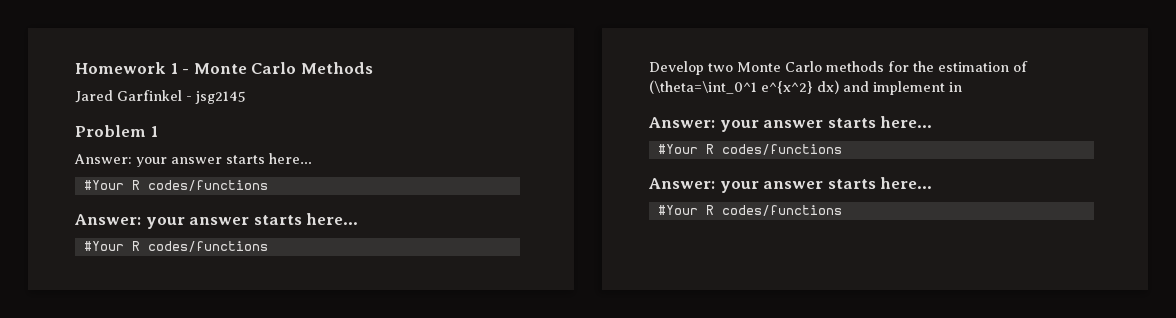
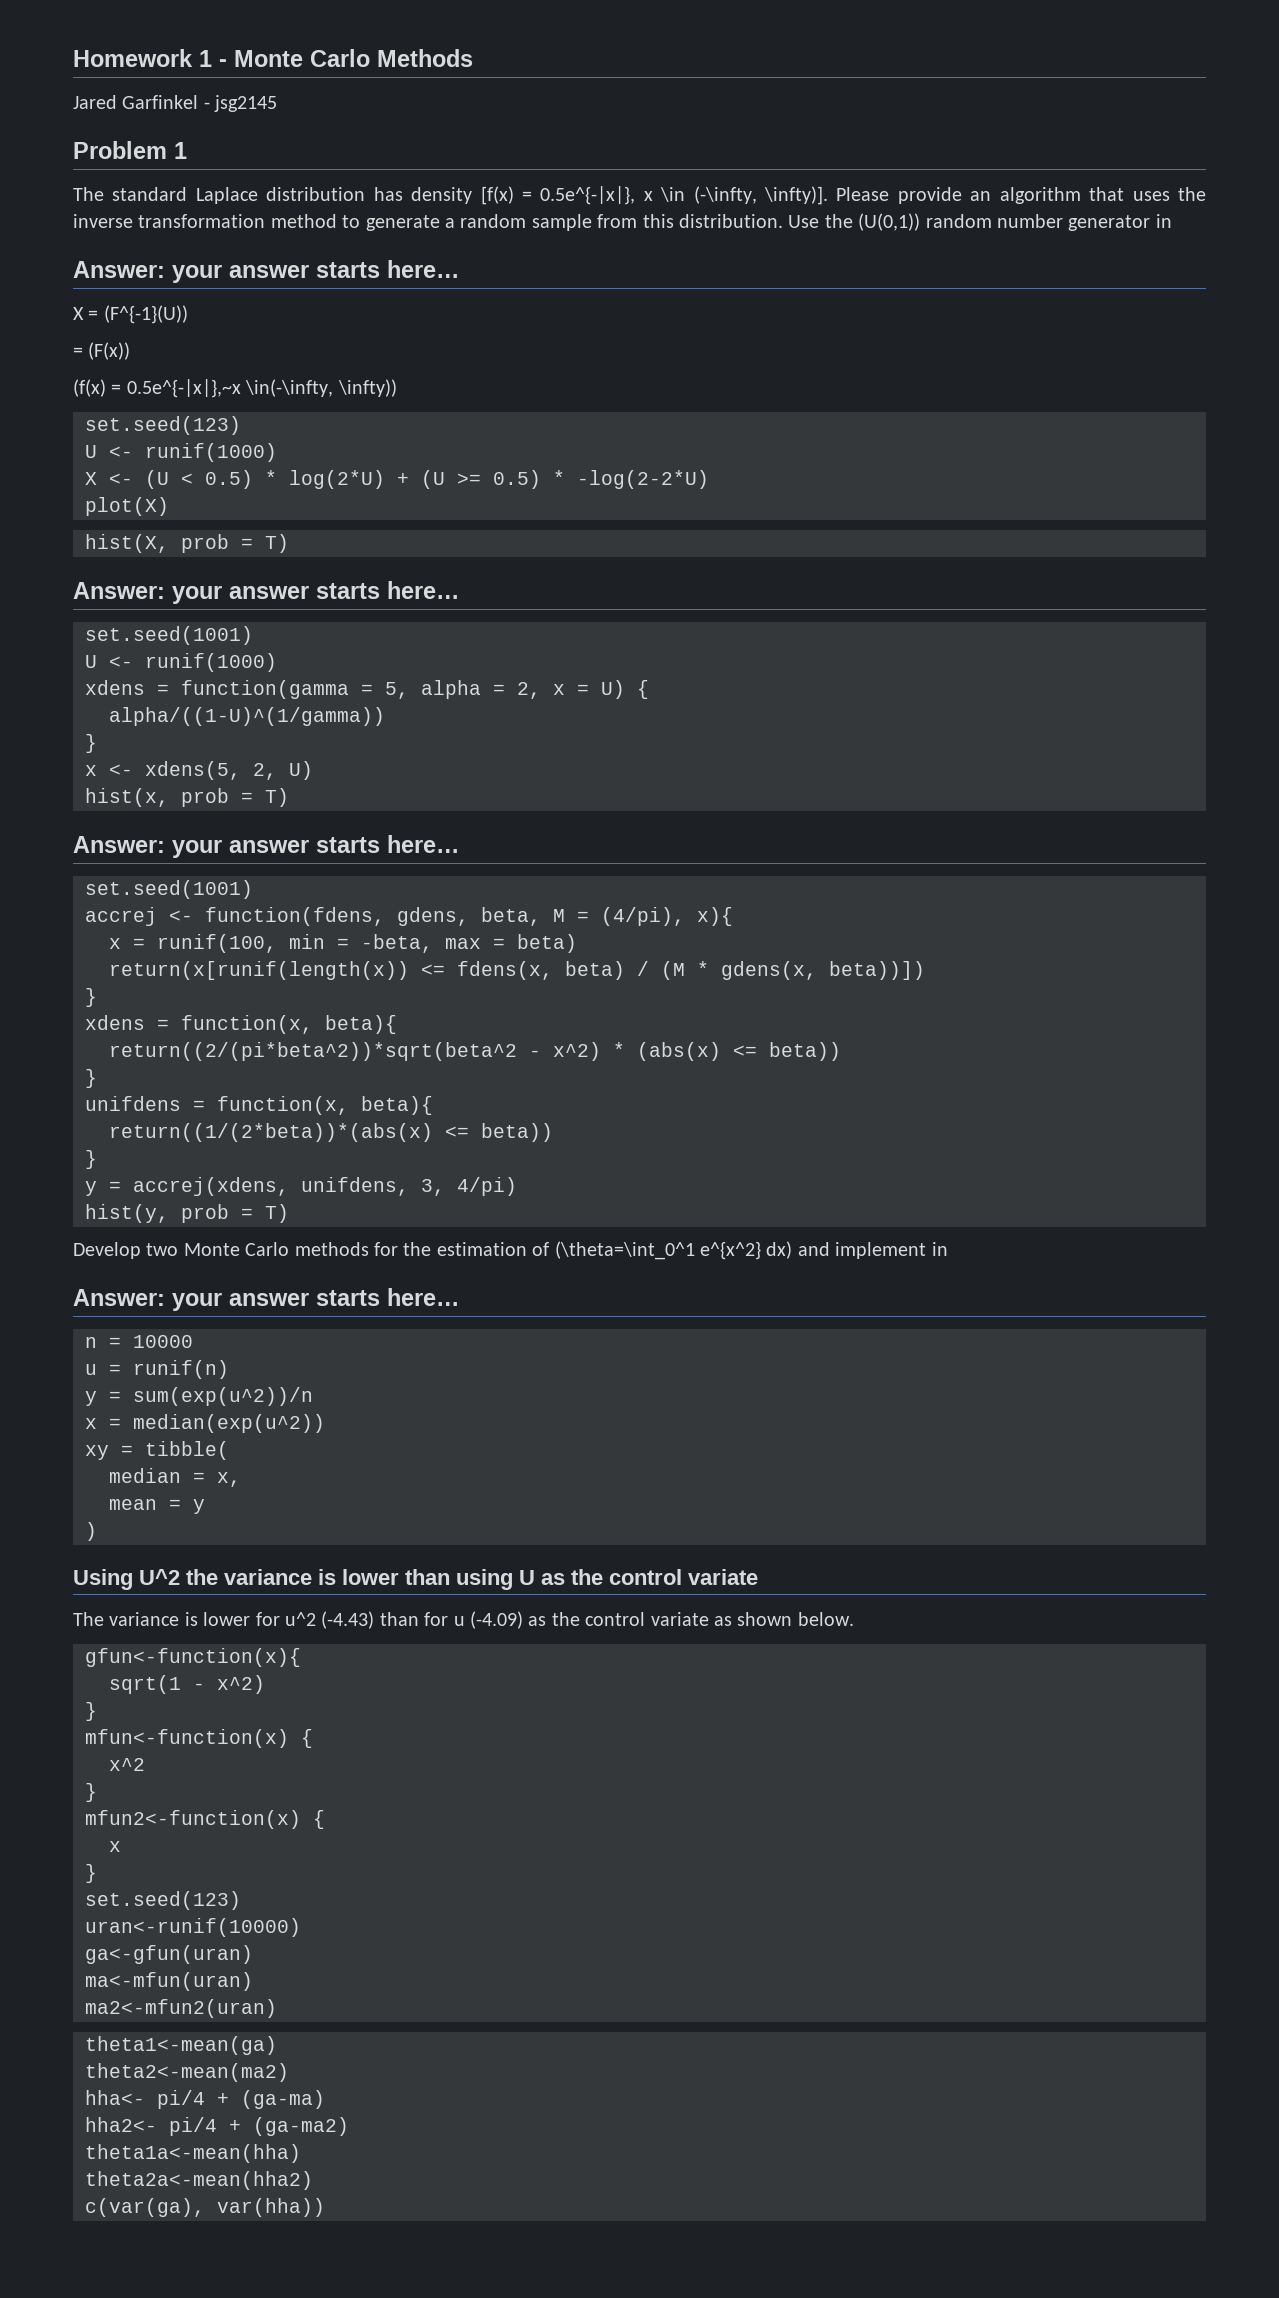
[74,153,312,167] [83,180,268,191] [74,213,359,229] [83,241,268,252] Answer: your answer starts here… // #Your R codes/functions // Answer: your answer starts here… // #Your R codes/functions -> [73,186,1207,205] [73,213,1172,231] [73,260,460,283] [73,305,188,324] [73,342,131,360] [73,379,397,398] [85,416,241,435] [85,443,277,462] [85,470,709,489] [85,497,169,516] [85,534,289,553] [73,581,460,604] [85,626,253,645] [85,653,277,672] [85,680,649,699] [109,707,385,726] [85,734,97,753] [85,761,313,780] [85,788,289,807] [73,835,460,858] [85,880,253,899] [85,907,733,926] [109,934,577,953] [109,961,925,980] [85,988,97,1007] [85,1015,397,1034] [109,1042,841,1061] [85,1069,97,1088] [85,1096,433,1115] [109,1123,553,1142] [85,1150,97,1169] [85,1177,517,1196] [85,1204,289,1223] The standard Laplace distribution has density [f(x) = 0.5e^{-|x|}, x \in (-\infty, \infty)]. Please provide an algorithm that uses the inverse transformation method to generate a random sample from this distribution. Use the (U(0,1)) random number generator in // Answer: your answer starts here… // X = (F^{-1}(U)) // = (F(x)) // (f(x) = 0.5e^{-|x|},~x \in(-\infty, \infty)) // set.seed(123) // U <- runif(1000) // X <- (U < 0.5) * log(2*U) + (U >= 0.5) * -log(2-2*U) // plot(X) // hist(X, prob = T) // Answer: your answer starts here… // set.seed(1001) // U <- runif(1000) // xdens = function(gamma = 5, alpha = 2, x = U) { // alpha/((1-U)^(1/gamma)) // } // x <- xdens(5, 2, U) // hist(x, prob = T) // Answer: your answer starts here… // set.seed(1001) // accrej <- function(fdens, gdens, beta, M = (4/pi), x){ // x = runif(100, min = -beta, max = beta) // return(x[runif(length(x)) <= fdens(x, beta) / (M * gdens(x, beta))]) // } // xdens = function(x, beta){ // return((2/(pi*beta^2))*sqrt(beta^2 - x^2) * (abs(x) <= beta)) // } // unifdens = function(x, beta){ // return((1/(2*beta))*(abs(x) <= beta)) // } // y = accrej(xdens, unifdens, 3, 4/pi) // hist(y, prob = T)
[657,144,842,155] [648,177,933,193] [657,205,842,216] #Your R codes/functions // Answer: your answer starts here… // #Your R codes/functions -> [85,1335,193,1348] [85,1360,229,1379] [85,1387,313,1406] [85,1414,325,1433] [85,1441,229,1460] [109,1468,241,1487] [109,1499,205,1514] [85,1522,97,1541] [73,1569,758,1590] [73,1611,854,1629] [85,1648,301,1667] [109,1675,265,1694] [85,1702,97,1721] [85,1729,313,1748] [109,1758,145,1771] [85,1783,97,1802] [85,1810,325,1829] [109,1841,121,1852] [85,1864,97,1883] [85,1891,241,1910] [85,1918,301,1937] [85,1945,253,1964] [85,1972,253,1991] [85,1999,277,2018] [85,2036,277,2055] [85,2063,289,2082] [85,2090,325,2109] [85,2117,349,2136] [85,2144,301,2163] [85,2171,313,2190] [85,2198,325,2217] n = 10000 // u = runif(n) // y = sum(exp(u^2))/n // x = median(exp(u^2)) // xy = tibble( // median = x, // mean = y // ) // Using U^2 the variance is lower than using U as the control variate // The variance is lower for u^2 (-4.43) than for u (-4.09) as the control variate as shown below. // gfun<-function(x){ // sqrt(1 - x^2) // } // mfun<-function(x) { // x^2 // } // mfun2<-function(x) { // x // } // set.seed(123) // uran<-runif(10000) // ga<-gfun(uran) // ma<-mfun(uran) // ma2<-mfun2(uran) // theta1<-mean(ga) // theta2<-mean(ma2) // hha<- pi/4 + (ga-ma) // hha2<- pi/4 + (ga-ma2) // theta1a<-mean(hha) // theta2a<-mean(hha2) // c(var(ga), var(hha))

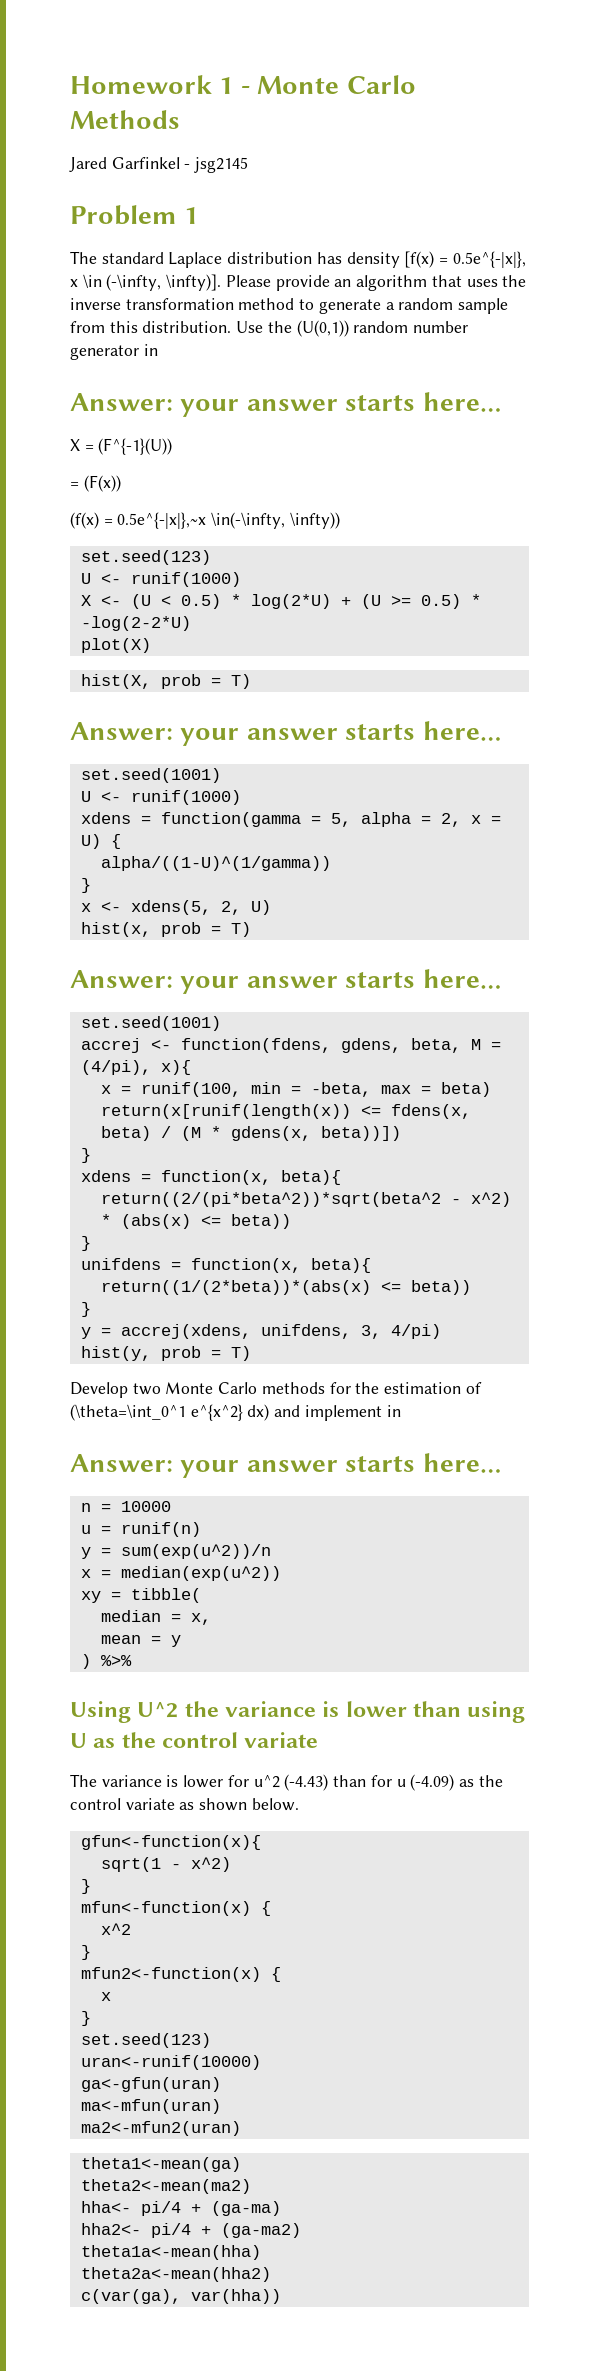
(97, 1531) none -> [100,1655,132,1666] %>%

